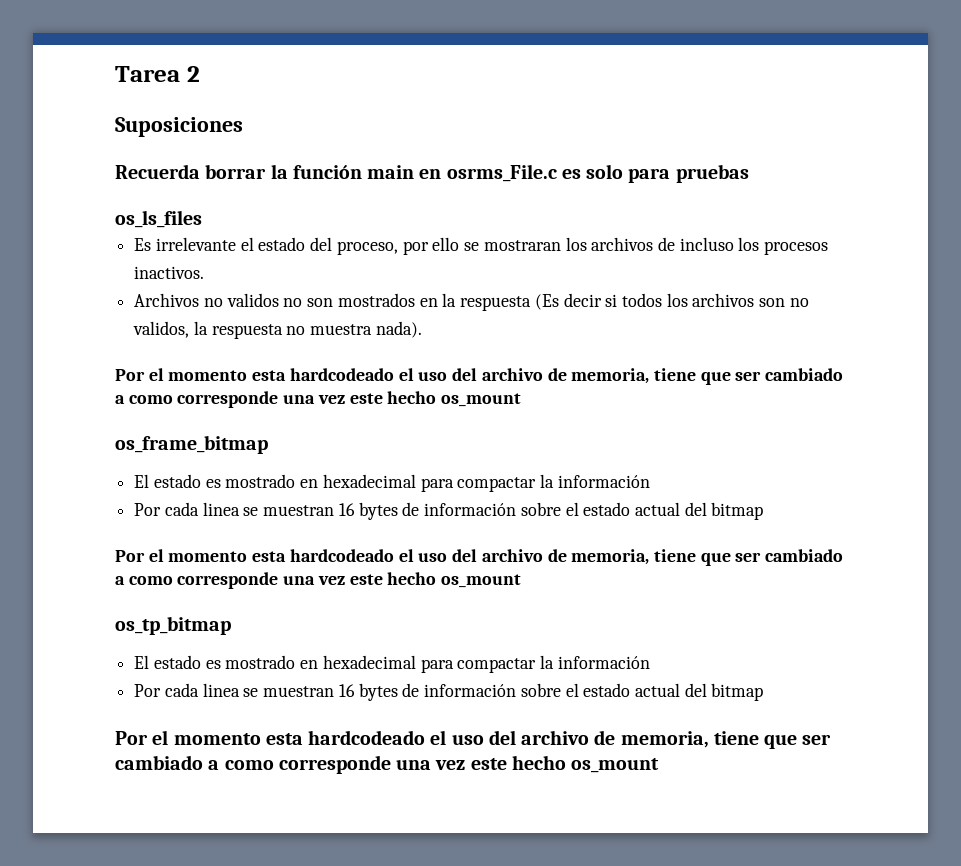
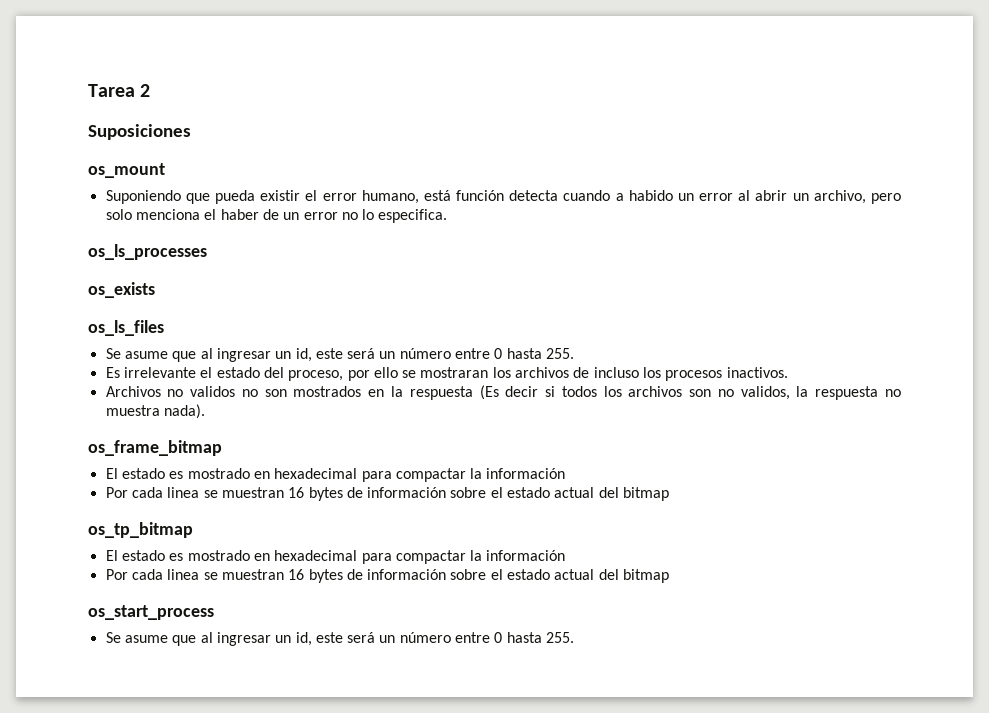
[115,164,749,183] [115,210,202,228] Recuerda borrar la función main en osrms_File.c es solo para pruebas // os_ls_files -> [88,163,165,178] [105,190,902,204] [105,209,448,223] [88,244,207,260] [88,282,155,298] [88,320,164,336] [105,348,575,362] os_mount // Suponiendo que pueda existir el error humano, está función detecta cuando a habido un error al abrir un archivo, pero solo menciona el haber de un error no lo especifica. // os_ls_processes // os_exists // os_ls_files // Se asume que al ingresar un id, este será un número entre 0 hasta 255.
[115,368,844,385] [115,391,522,408] // Por el momento esta hardcodeado el uso del archivo de memoria, tiene que ser cambiado a como corresponde una vez este hecho os_mount -> (205, 411) none
[115,549,844,566] [115,572,522,589] // Por el momento esta hardcodeado el uso del archivo de memoria, tiene que ser cambiado a como corresponde una vez este hecho os_mount -> (670, 494) none
[115,730,832,749] [115,755,660,774] Por el momento esta hardcodeado el uso del archivo de memoria, tiene que ser cambiado a como corresponde una vez este hecho os_mount -> [88,605,214,620] [105,632,575,646] os_start_process // Se asume que al ingresar un id, este será un número entre 0 hasta 255.

